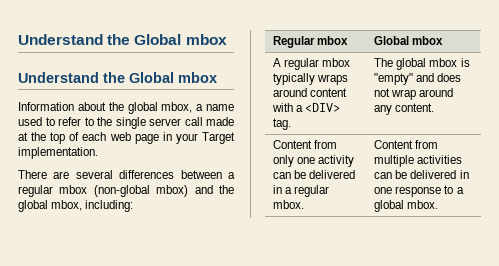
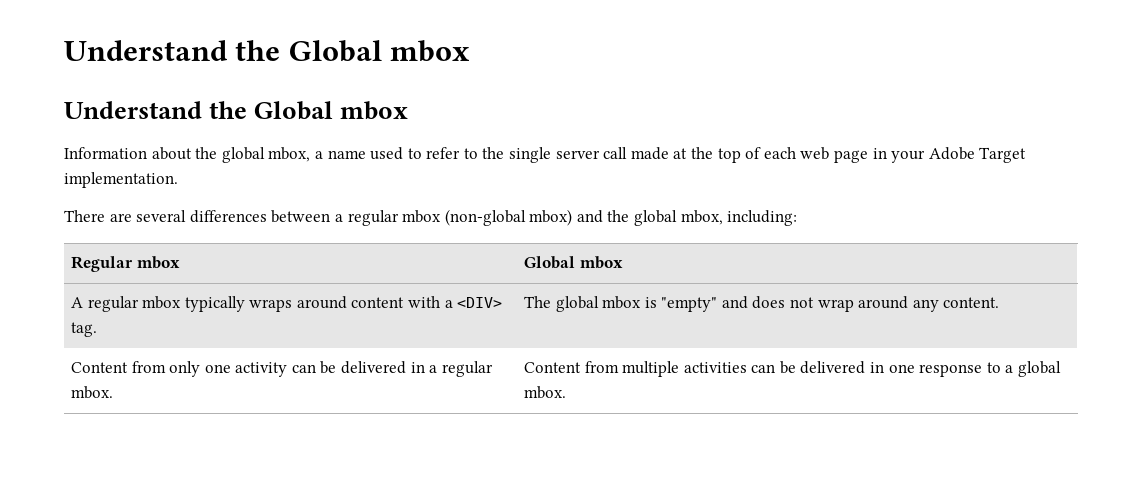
(198, 138) none -> [928,147,975,160] Adobe

